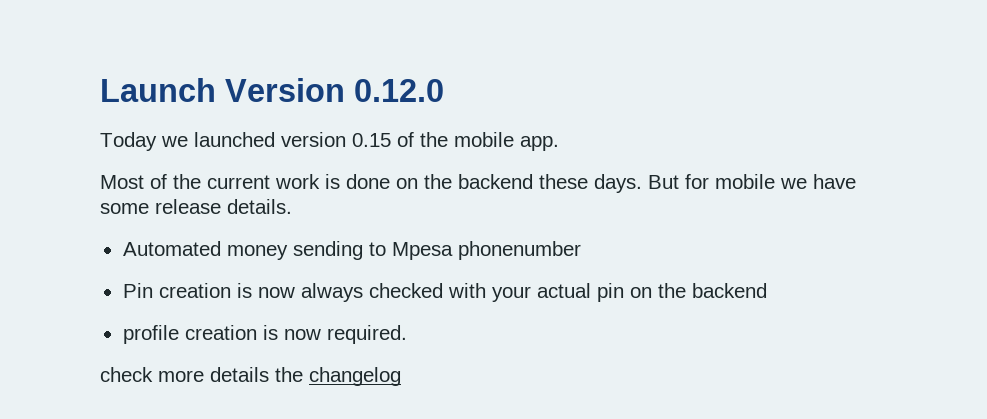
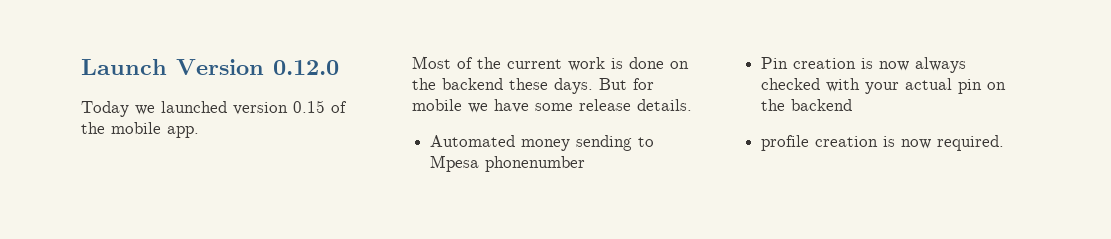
[100,367,401,386] // check more details the changelog -> (1005, 143) none

